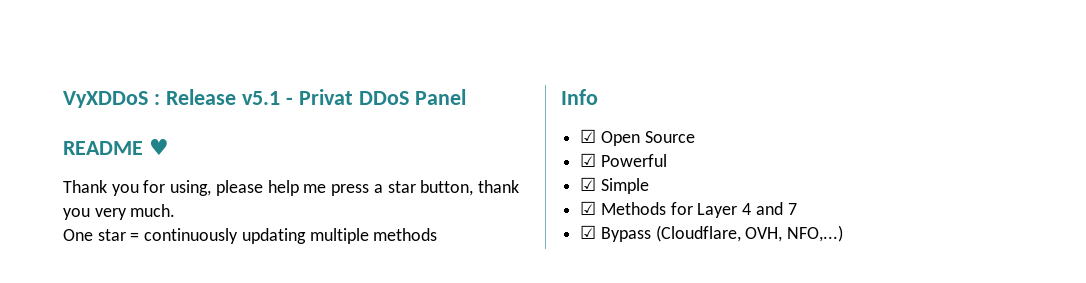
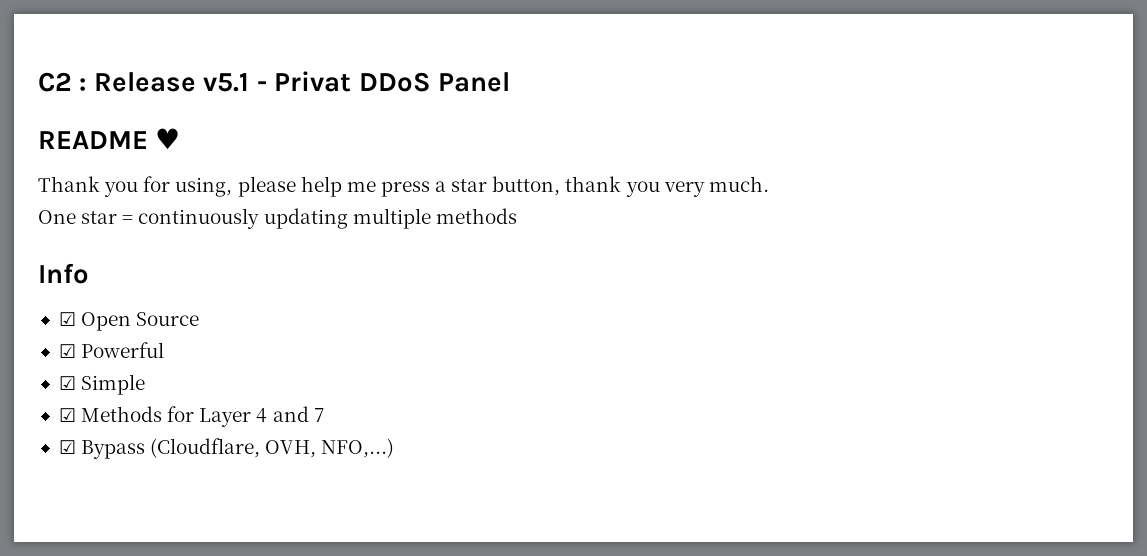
[63,91,148,108] VyXDDoS -> [38,72,72,92] C2

